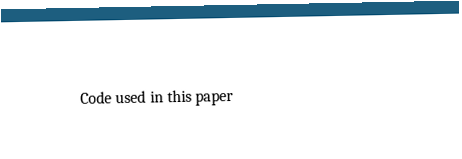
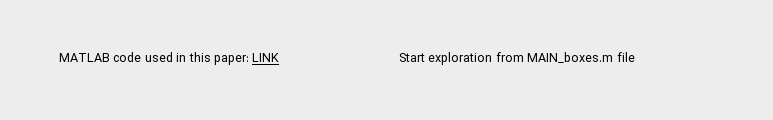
[80,91,112,104] Code -> [59,52,142,62] MATLAB code
[195,91,235,106] paper -> [213,53,280,65] [399,52,635,65] paper: LINK // Start exploration from MAIN_boxes.m file

